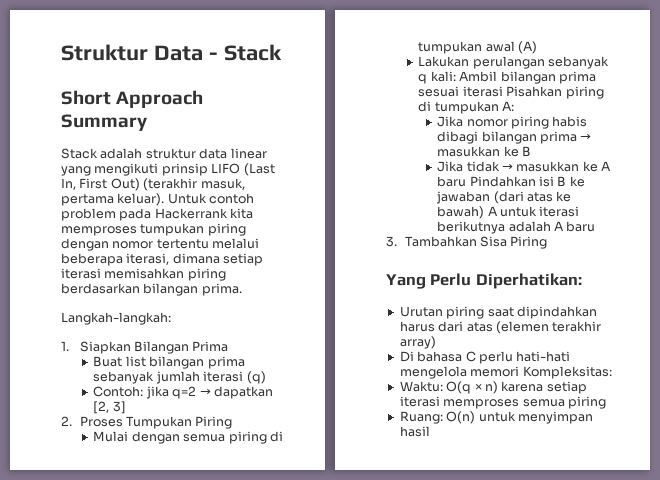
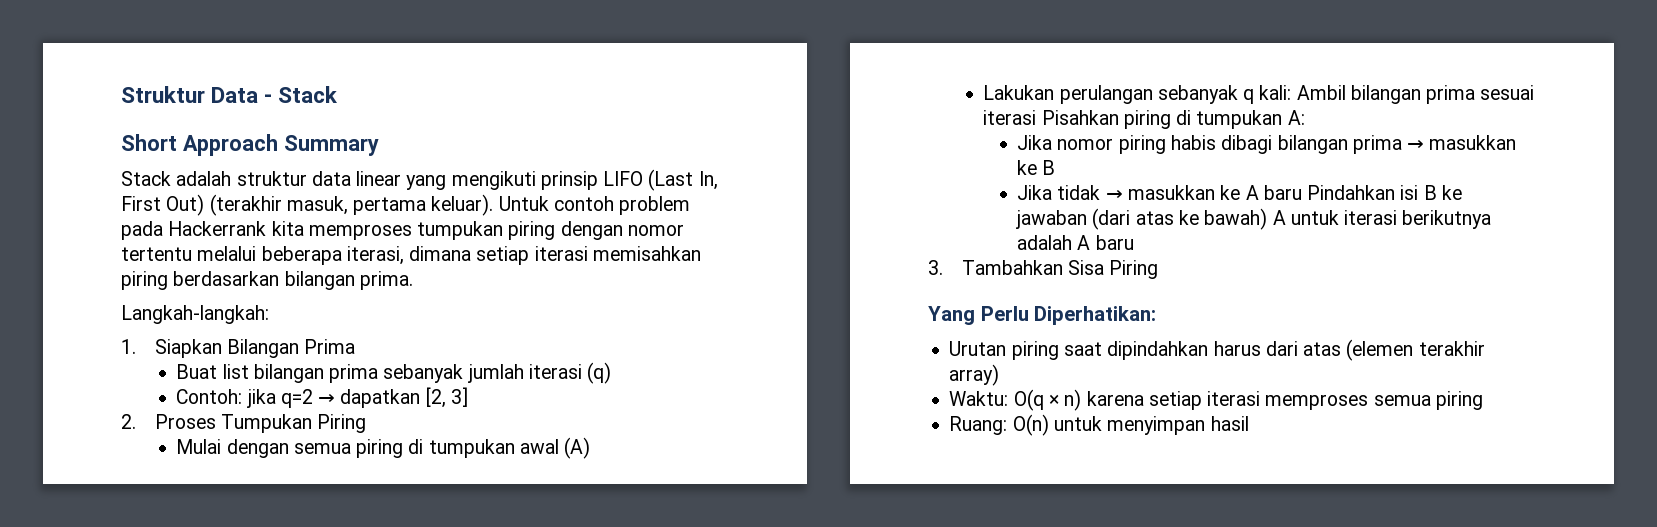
[399,351,571,364] [399,366,612,379] // Di bahasa C perlu hati-hati mengelola memori Kompleksitas: -> (1000, 375) none

